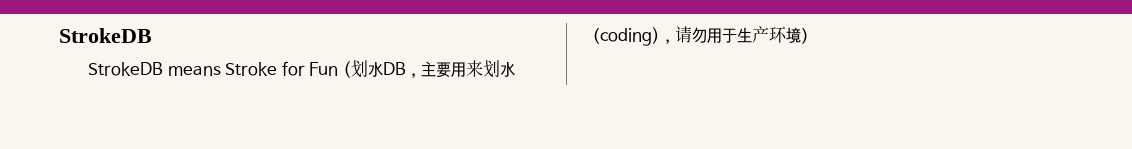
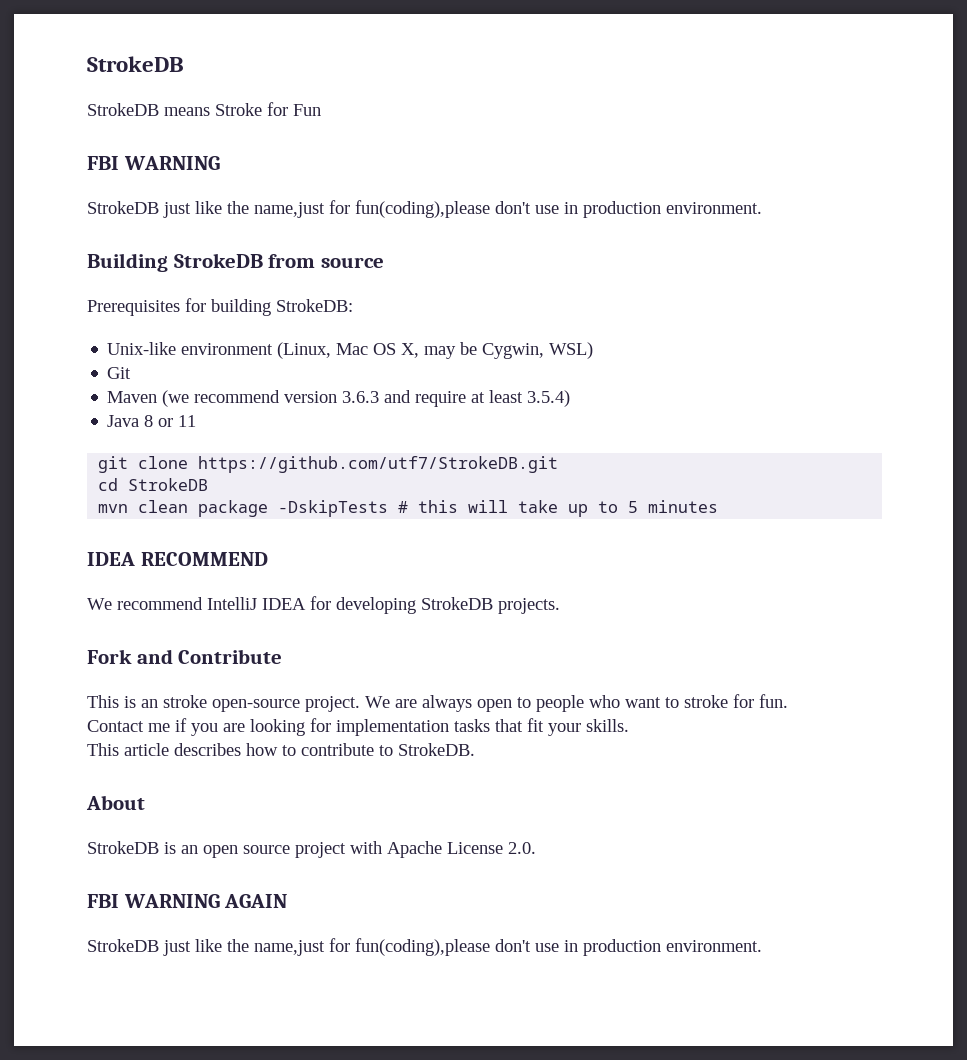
[343,60,516,78] [585,26,816,46] (划水DB，主要用来划水（coding)，请勿用于生产环境） -> [87,156,220,170] [87,200,762,218] [87,253,384,272] [87,298,353,316] [107,342,594,359] [107,367,132,379] [107,390,571,407] [107,415,197,427] [98,456,559,473] [98,478,209,491] [98,500,719,517] [87,552,268,566] [87,596,560,614] [87,649,283,664] [87,694,788,712] [87,718,629,736] [87,743,475,756] [86,795,145,810] [87,841,536,858] [87,894,288,908] [87,938,762,956] // FBI WARNING // StrokeDB just like the name,just for fun(coding),please don't use in production environment. // Building StrokeDB from source // Prerequisites for building StrokeDB: // Unix-like environment (Linux, Mac OS X, may be Cygwin, WSL) // Git // Maven (we recommend version 3.6.3 and require at least 3.5.4) // Java 8 or 11 // git clone https://github.com/utf7/StrokeDB.git // cd StrokeDB // mvn clean package -DskipTests # this will take up to 5 minutes // IDEA RECOMMEND // We recommend IntelliJ IDEA for developing StrokeDB projects. // Fork and Contribute // This is an stroke open-source project. We are always open to people who want to stroke for fun. // Contact me if you are looking for implementation tasks that fit your skills. // This article describes how to contribute to StrokeDB. // About // StrokeDB is an open source project with Apache License 2.0. // FBI WARNING AGAIN // StrokeDB just like the name,just for fun(coding),please don't use in production environment.

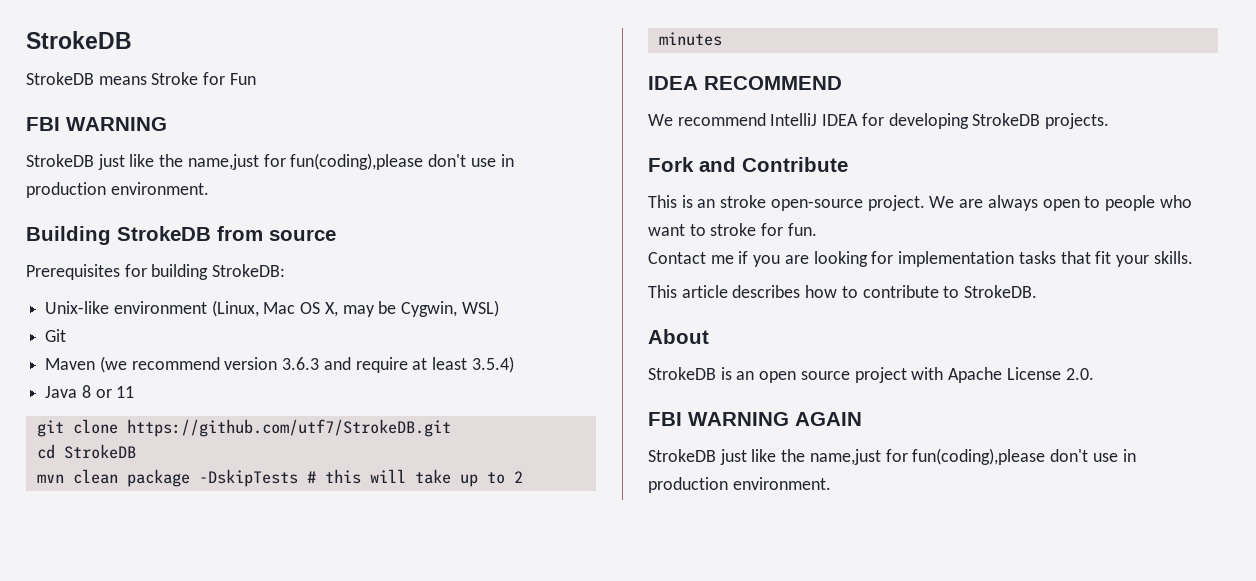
[628,501,639,513] 5 -> [513,471,523,483] 2

